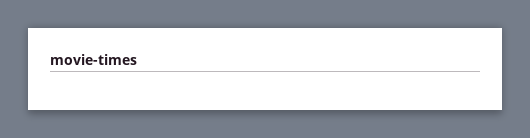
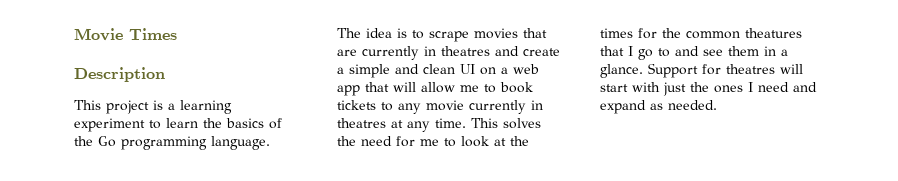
[50,54,137,65] movie-times -> [74,28,177,41] [74,67,165,82] [74,100,232,114] [74,118,282,132] [74,136,270,150] [337,28,547,42] [337,46,560,60] [337,64,539,78] [337,82,533,96] [337,100,543,114] [337,118,541,132] [337,136,529,147] [600,28,802,39] [600,46,788,60] [600,63,803,78] [600,82,817,96] [600,100,717,114] Movie Times // Description // This project is a learning experiment to learn the basics of the Go programming language. The idea is to scrape movies that are currently in theatres and create a simple and clean UI on a web app that will allow me to book tickets to any movie currently in theatres at any time. This solves the need for me to look at the times for the common theatures that I go to and see them in a glance. Support for theatres will start with just the ones I need and expand as needed.

